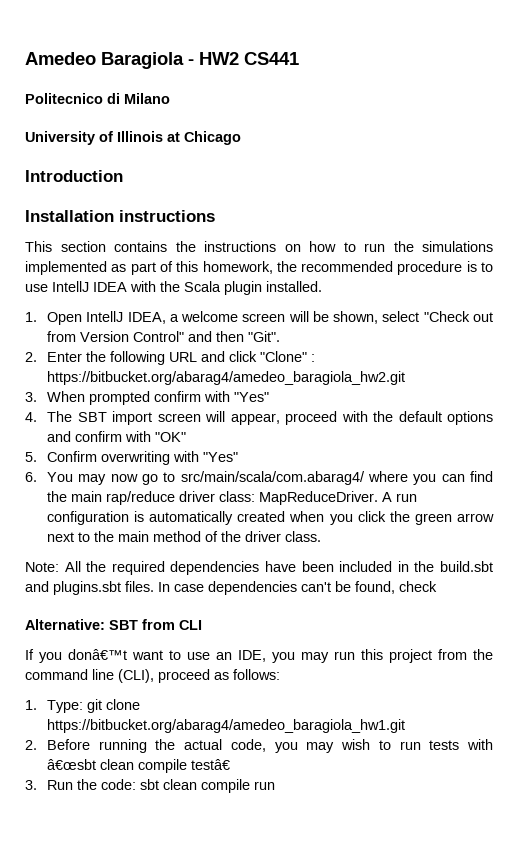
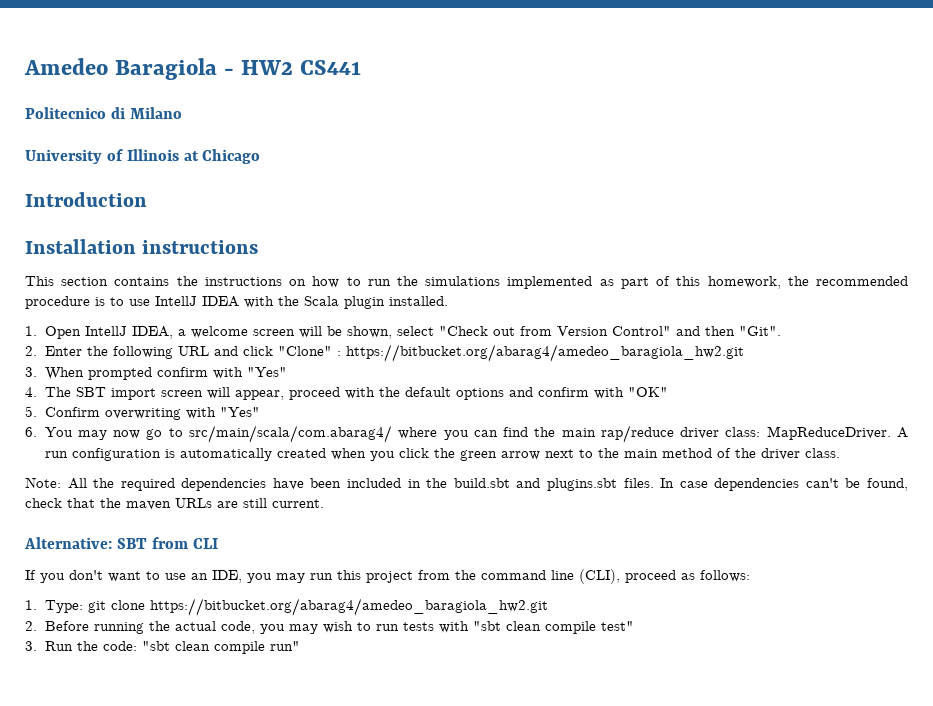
(437, 586) none -> [67,498,324,510] that the maven URLs are still current.
[68,649,127,660] donâ€™t -> [69,570,103,580] don't
[46,719,405,733] https://bitbucket.org/abarag4/amedeo_baragiola_hw1.git -> [149,598,548,616] https://bitbucket.org/abarag4/amedeo_baragiola_hw2.git
[46,759,230,773] â€œsbt clean compile testâ€ -> [472,621,634,634] "sbt clean compile test"
[139,779,275,793] sbt clean compile run -> [141,641,300,654] "sbt clean compile run"

